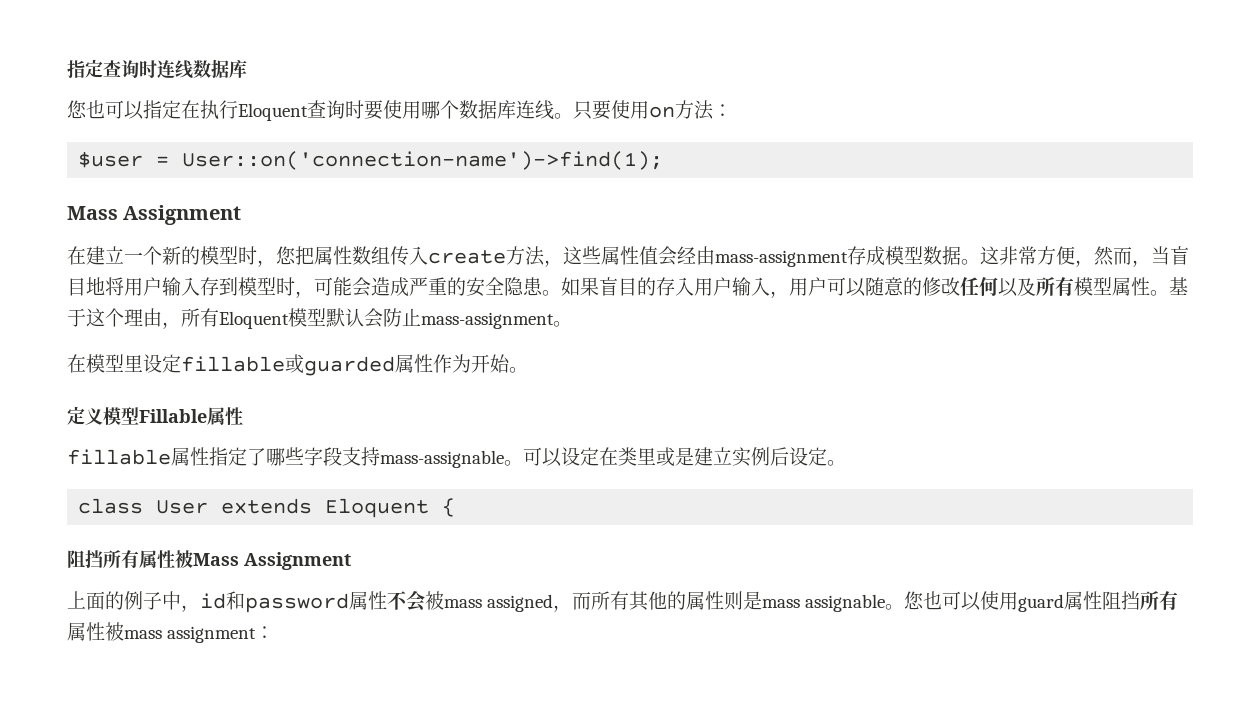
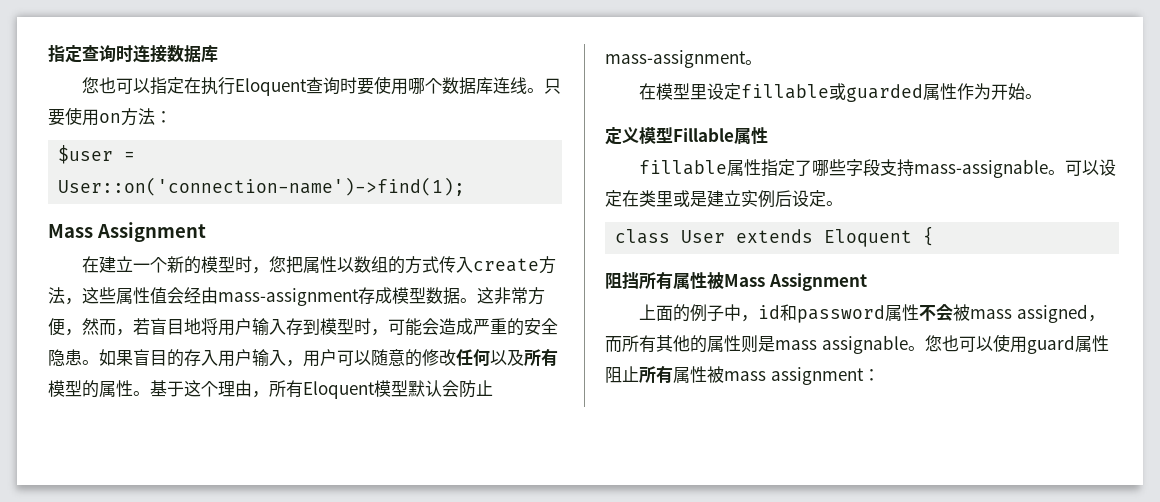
[175,60,193,79] 线 -> [150,45,167,63] 接
[352,246,390,265] 数组 -> [337,256,440,274] 以数组的方式
[1151,246,1170,265] 当 -> [133,318,150,335] 若
(1112, 286) none -> [82,380,99,398] 的
[1121,591,1141,610] 挡 -> [622,366,639,382] 止

